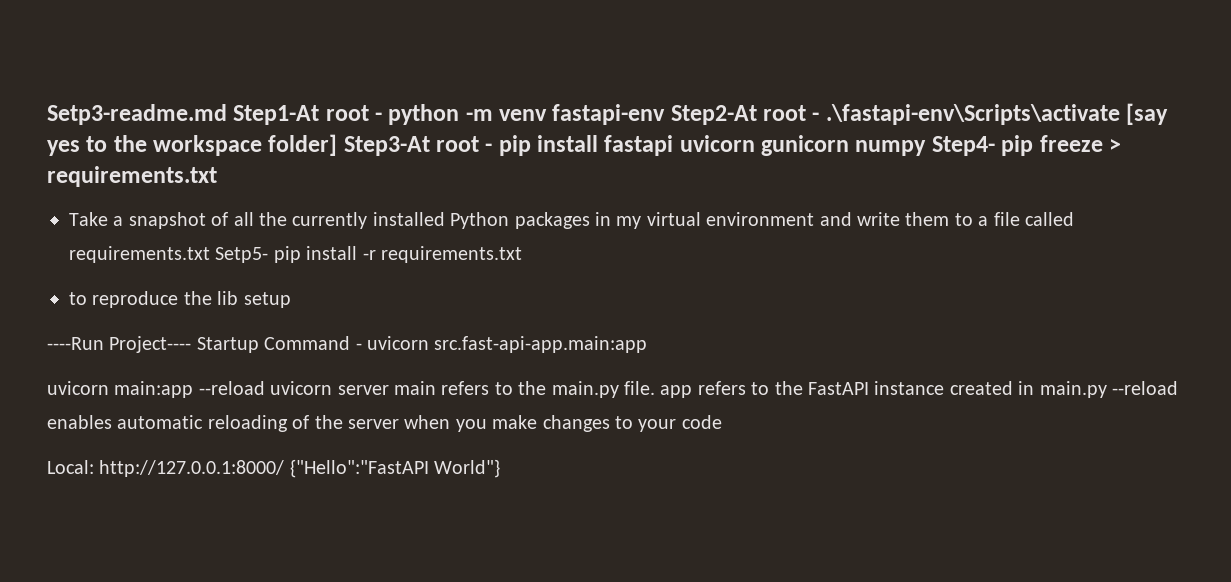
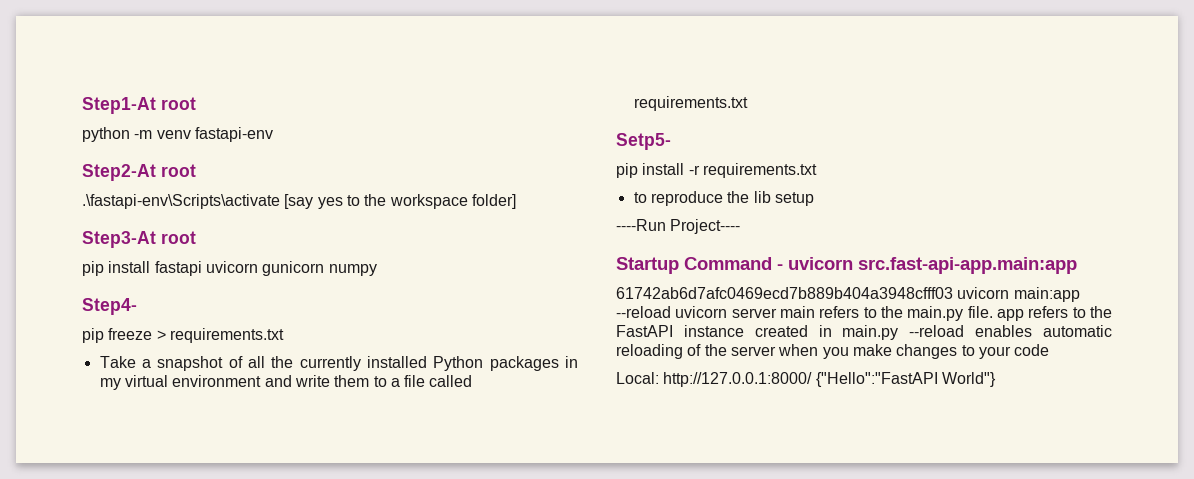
[47,104,227,125] Setp3-readme.md -> (82, 105) none
[375,112,383,121] - -> (196, 103) //
(666, 114) none -> (273, 134) //
[812,112,820,121] - -> (196, 170) //
(338, 145) none -> (516, 201) //
[485,143,493,152] - -> (196, 237) //
(927, 148) none -> (377, 270) //
(995, 146) none -> (137, 306) //
(210, 254) none -> (748, 103) //
(269, 255) none -> (671, 141) //
(192, 344) none -> (741, 226) //
(648, 344) none -> [616,287,953,299] 61742ab6d7afc0469ecd7b889b404a3948cfff03

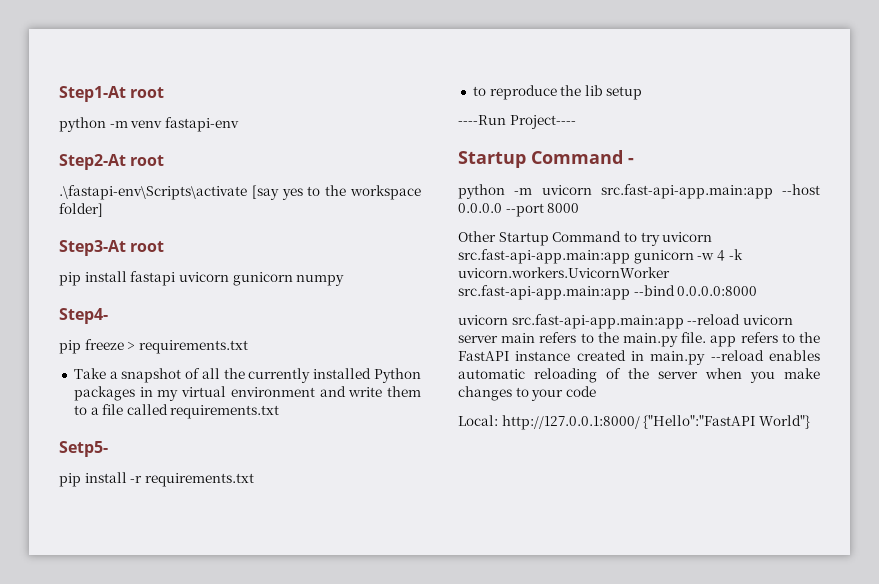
[788,257,1077,274] [616,287,1080,302] uvicorn src.fast-api-app.main:app // 61742ab6d7afc0469ecd7b889b404a3948cfff03 uvicorn main:app -> [458,184,820,199] [458,203,580,217] [458,231,713,246] [458,249,743,264] [458,267,670,278] [458,285,758,300] [458,314,684,329] // python -m uvicorn src.fast-api-app.main:app --host 0.0.0.0 --port 8000 // Other Startup Command to try uvicorn src.fast-api-app.main:app gunicorn -w 4 -k uvicorn.workers.UvicornWorker src.fast-api-app.main:app --bind 0.0.0.0:8000 // uvicorn src.fast-api-app.main:app

